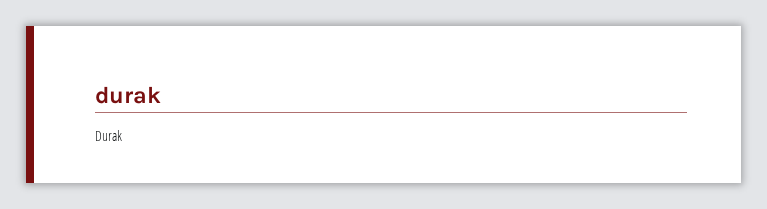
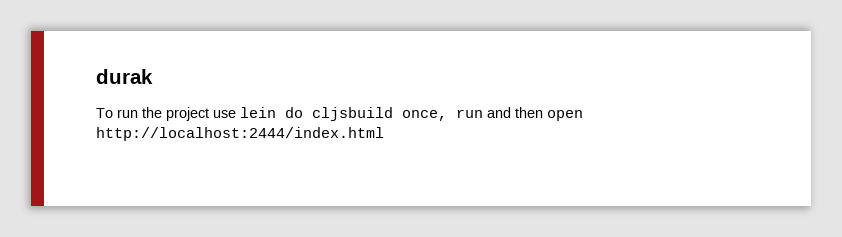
[95,130,122,141] Durak -> [96,107,583,121] [96,127,384,141] To run the project use lein do cljsbuild once, run and then open http://localhost:2444/index.html

